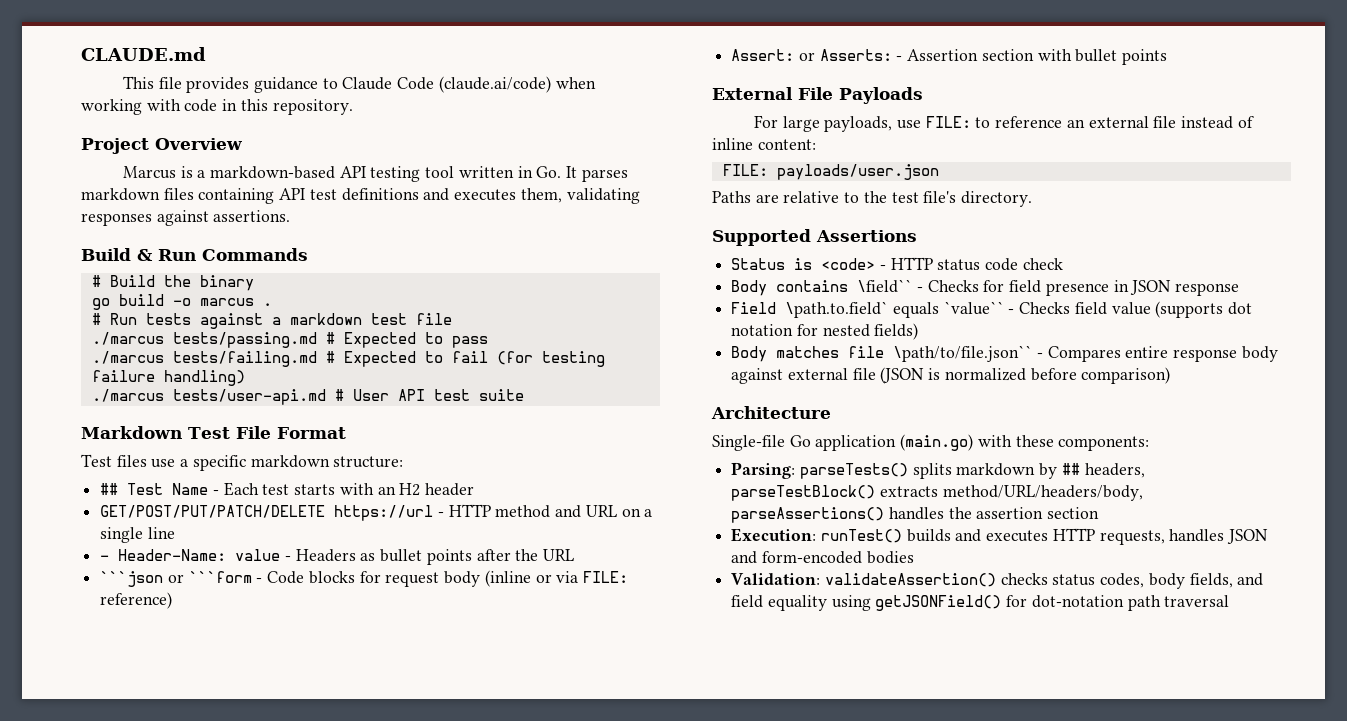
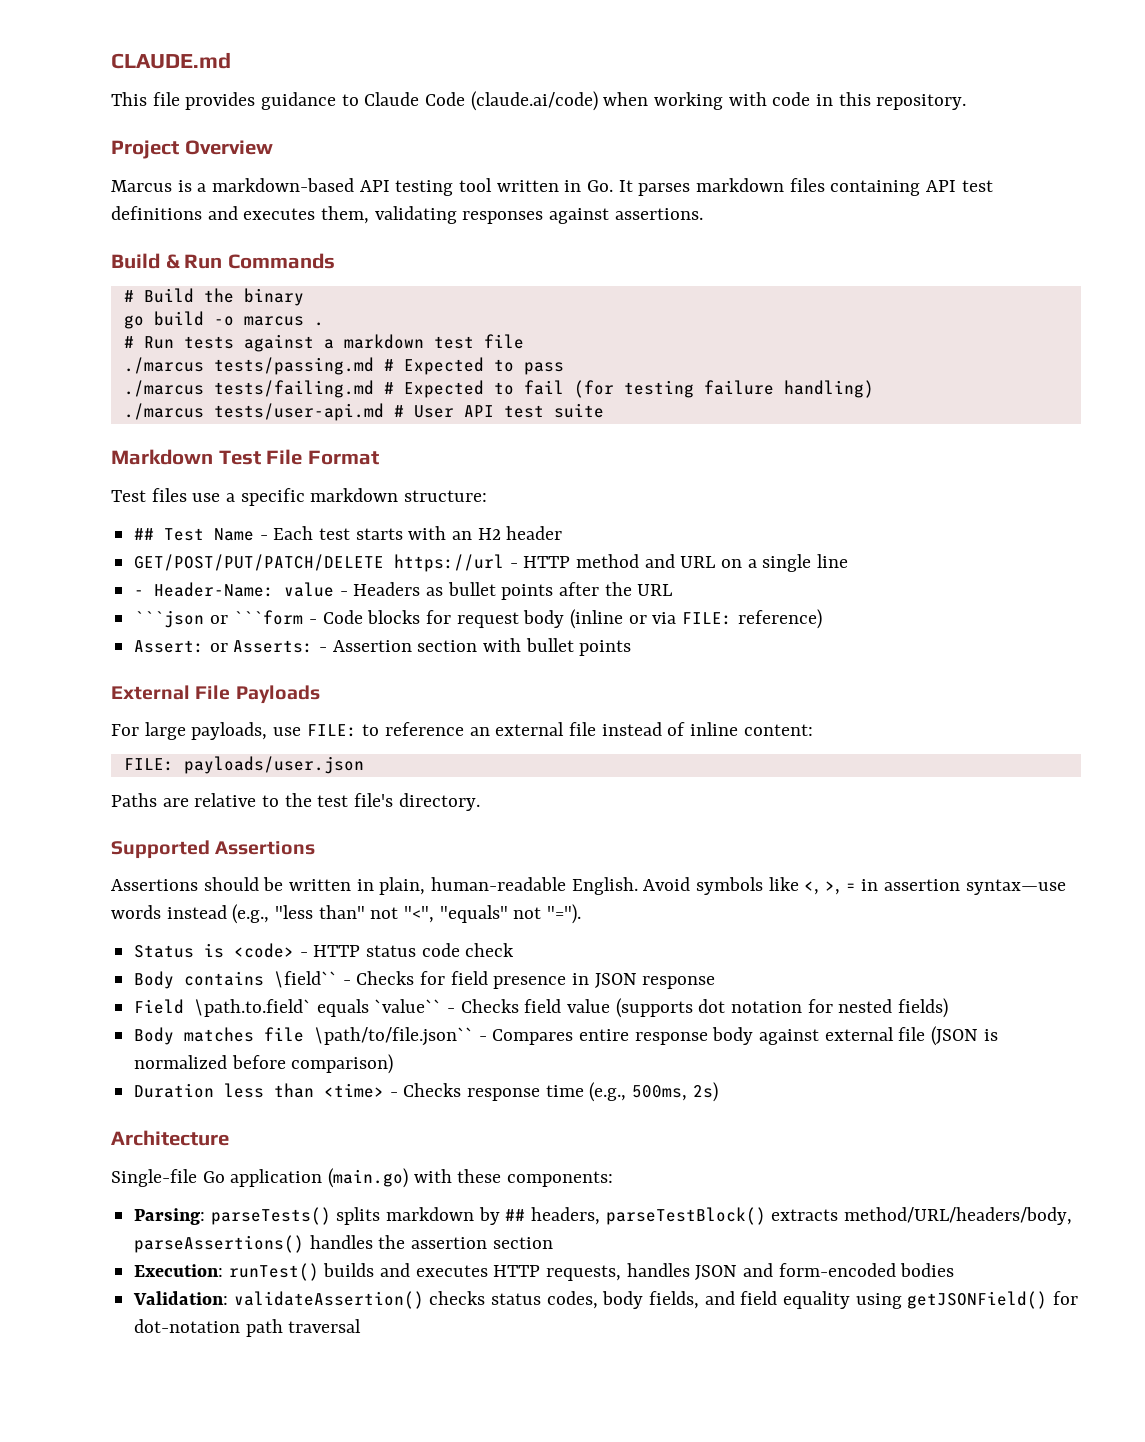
(917, 236) none -> [111,877,1066,895] [111,904,582,924] // Assertions should be written in plain, human-readable English. Avoid symbols like <, >, = in assertion syntax—use words instead (e.g., "less than" not "<", "equals" not "=").
(1171, 375) none -> [134,1082,718,1102] // Duration less than <time> - Checks response time (e.g., 500ms, 2s)

